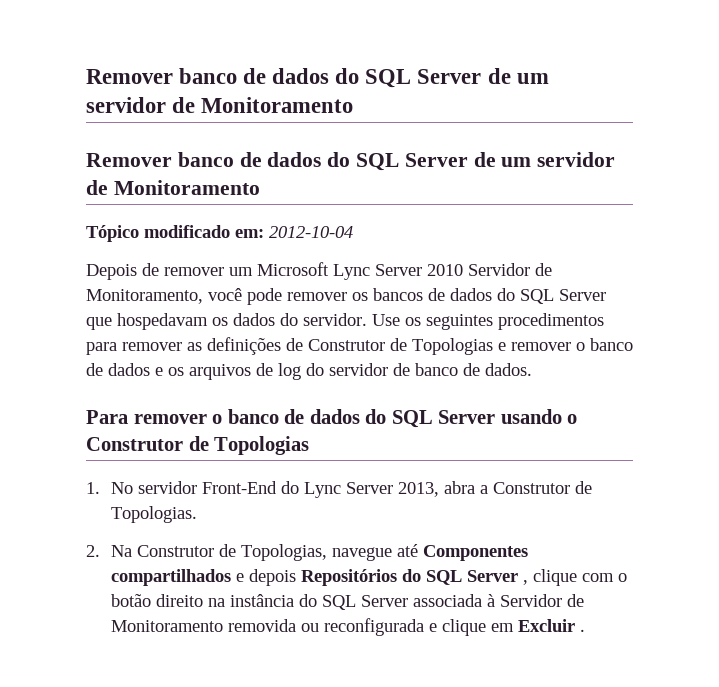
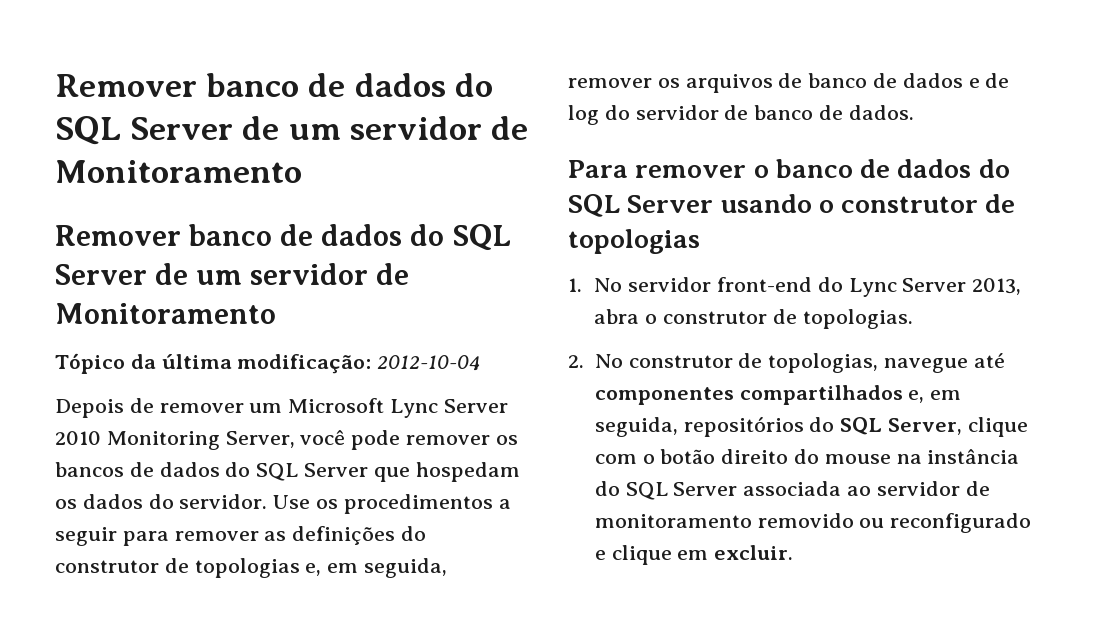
[144,225,264,238] modificado em: -> [130,354,372,374] da última modificação:
[468,263,552,276] [86,289,203,304] Servidor de Monitoramento, -> [106,431,295,450] Monitoring Server,
[117,313,208,330] hospedavam -> [415,462,520,482] hospedam
[426,313,604,330] seguintes procedimentos -> [343,494,511,514] [55,527,117,546] procedimentos a seguir
[286,338,585,355] de Construtor de Topologias e remover o -> [401,526,427,541] [55,558,448,578] [568,73,803,93] do construtor de topologias e, em seguida, remover os arquivos de
[168,364,251,380] os arquivos -> (980, 83) none
[86,436,310,455] Construtor de Topologias -> [841,194,1016,213] [568,229,700,254] construtor de topologias
[201,481,277,494] Front-End -> [716,277,812,292] front-end
[479,481,592,494] [110,506,197,523] [86,544,528,561] [110,569,528,586] a Construtor de Topologias. // 2. Na Construtor de Topologias, navegue até Componentes compartilhados e depois Repositórios do SQL Server , -> [645,309,913,329] [568,353,1005,373] [594,385,962,405] [594,416,962,437] o construtor de topologias. // 2. No construtor de topologias, navegue até componentes compartilhados e, em seguida, repositórios do SQL Server,
(203, 600) none -> [793,449,891,464] do mouse
[486,594,584,607] [110,618,424,636] à Servidor de Monitoramento removida ou reconfigurada -> [846,481,990,496] [594,513,1032,533] ao servidor de monitoramento removido ou reconfigurado
[517,619,585,632] Excluir . -> [714,545,794,560] excluir.

